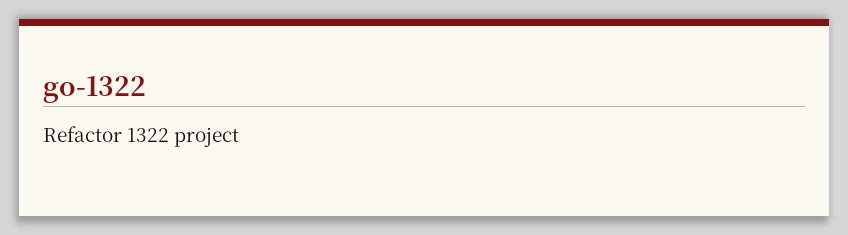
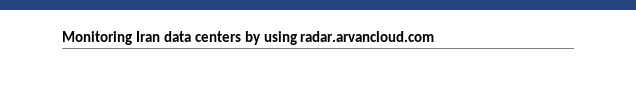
[43,76,146,103] [43,126,240,147] go-1322 // Refactor 1322 project -> [62,31,435,45] Monitoring Iran data centers by using radar.arvancloud.com

